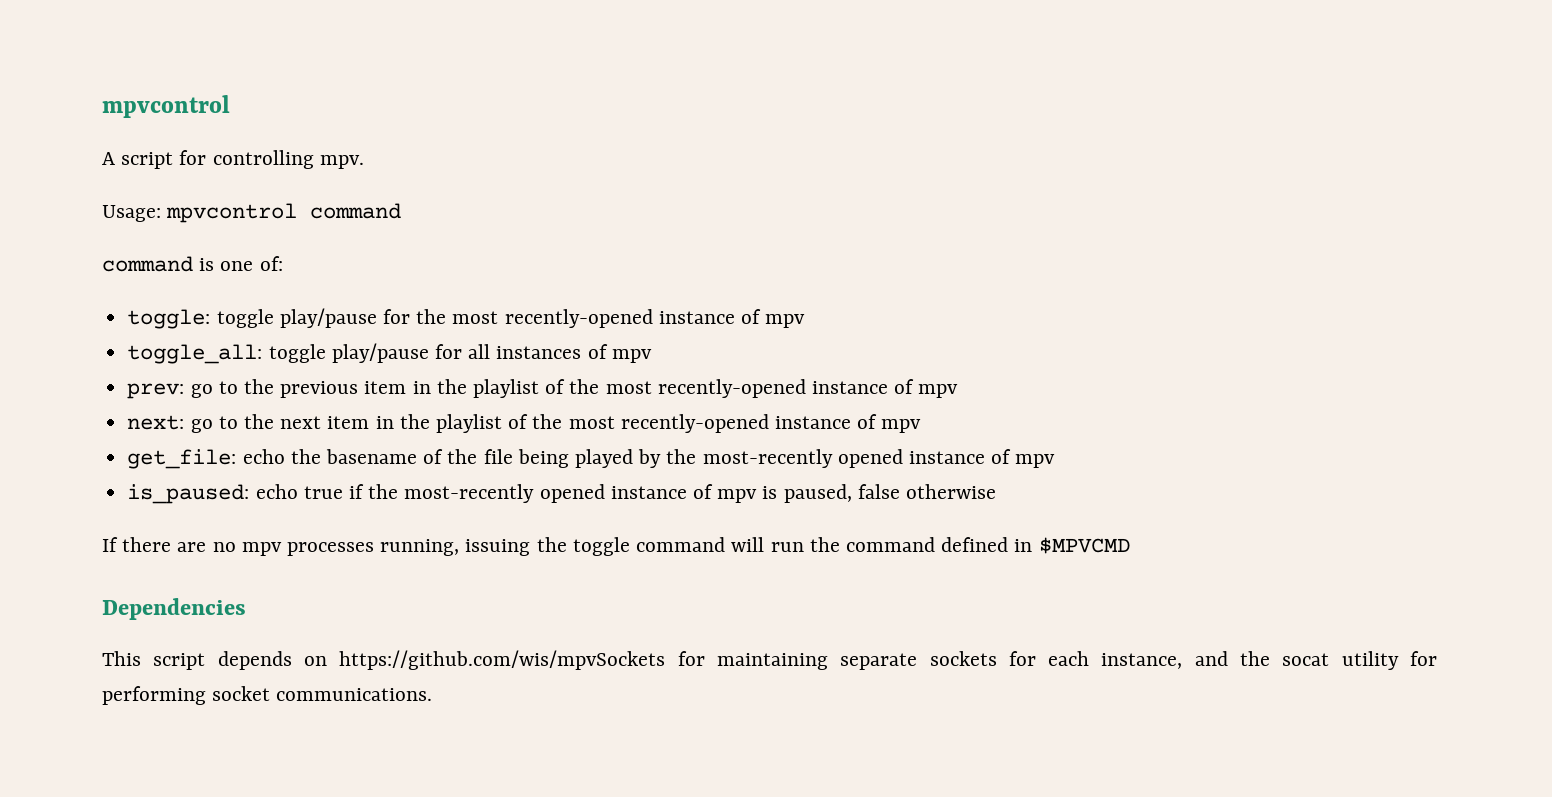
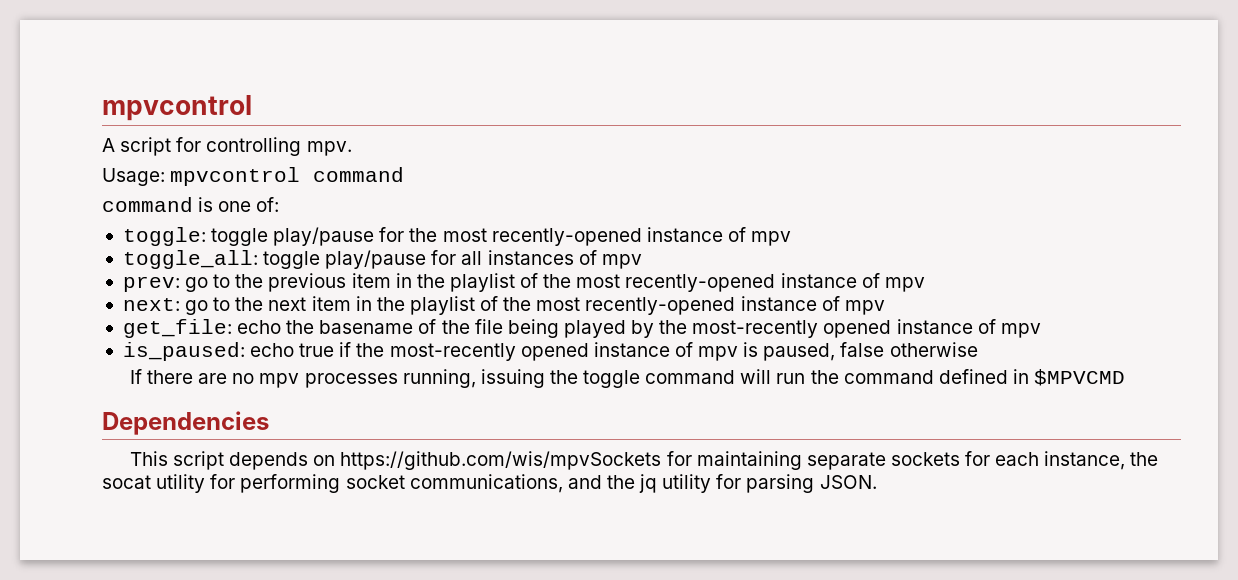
[1194,651,1228,666] and -> (1126, 460) none
[276,688,433,701] communications. -> [409,474,877,493] communications, and the jq utility for parsing JSON.

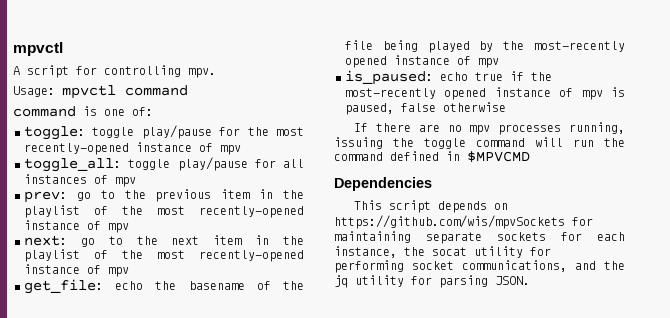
[102,95,252,121] mpvcontrol -> [13,42,63,56] mpvctl
[170,167,301,186] mpvcontrol -> [62,85,116,99] mpvctl

